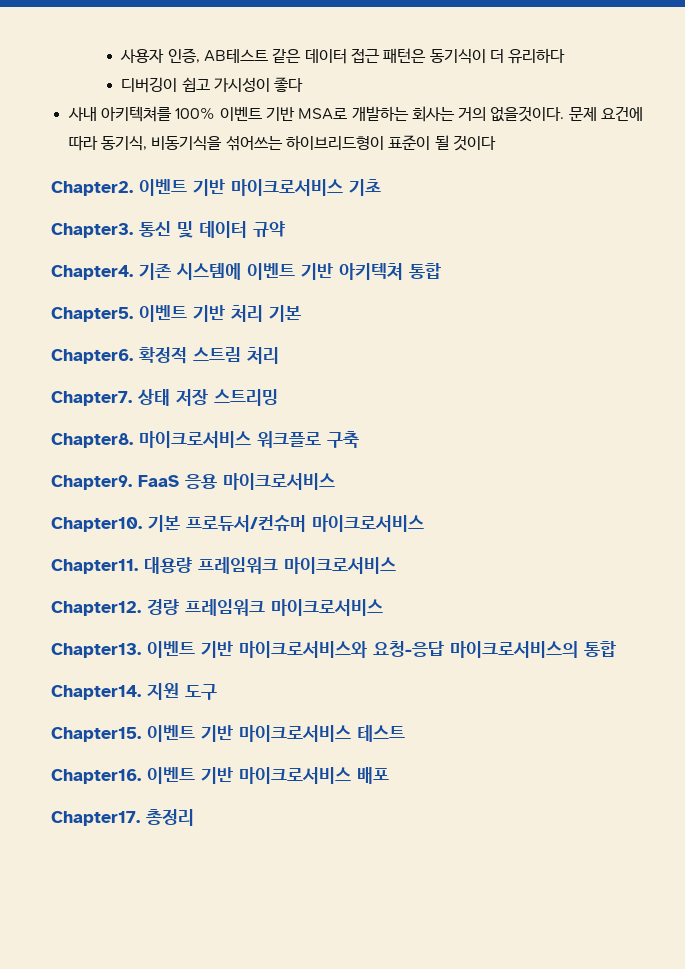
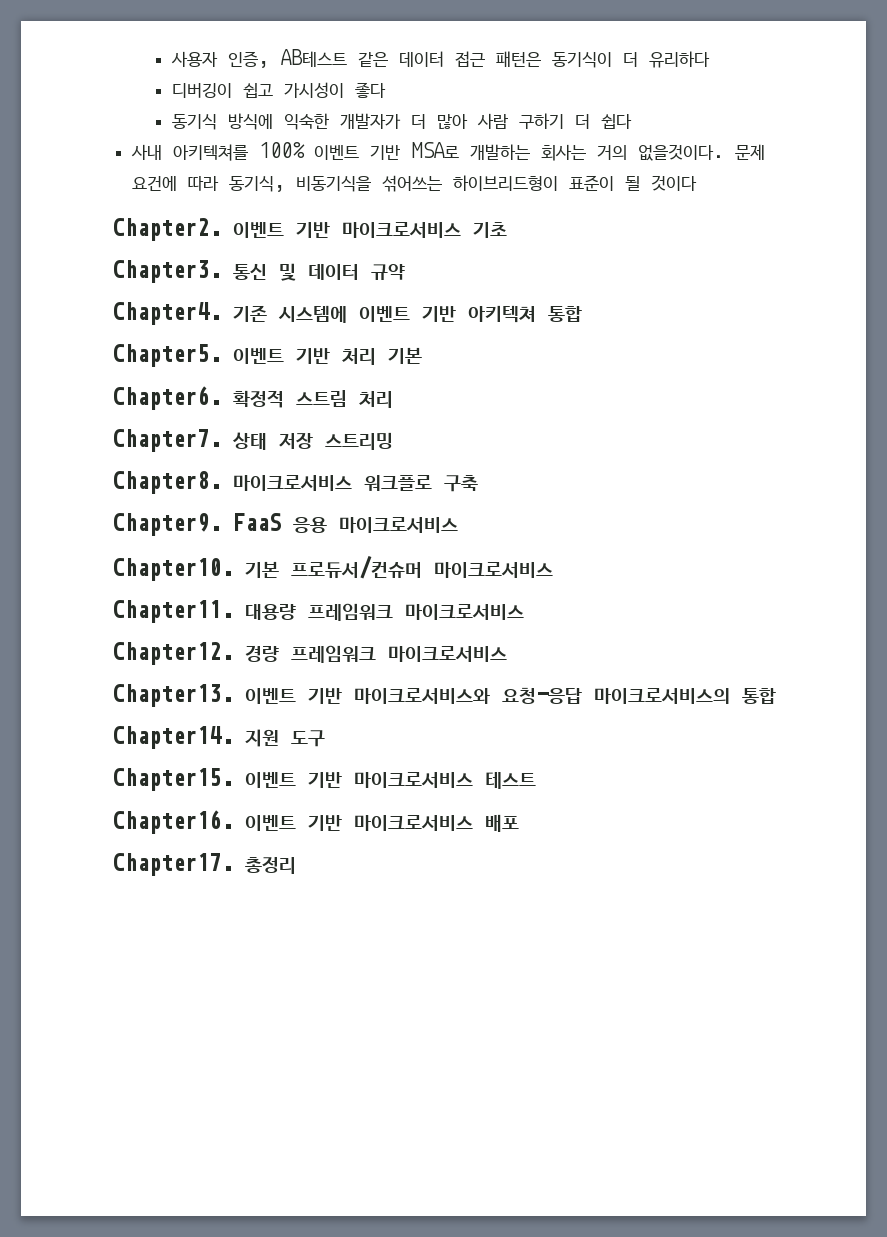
(304, 84) none -> [171,113,632,130] // 동기식 방식에 익숙한 개발자가 더 많아 사람 구하기 더 쉽다

